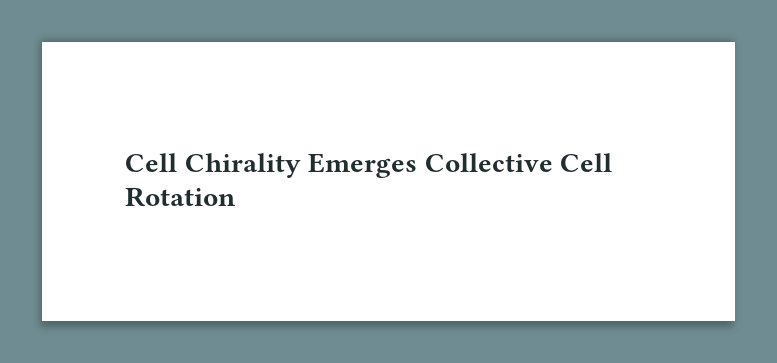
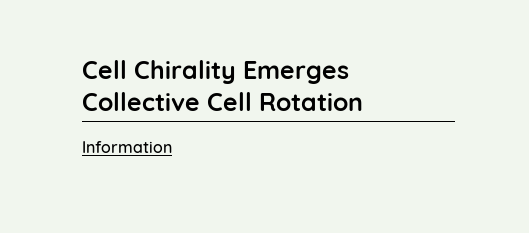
(236, 197) none -> [82,141,172,153] // Information

